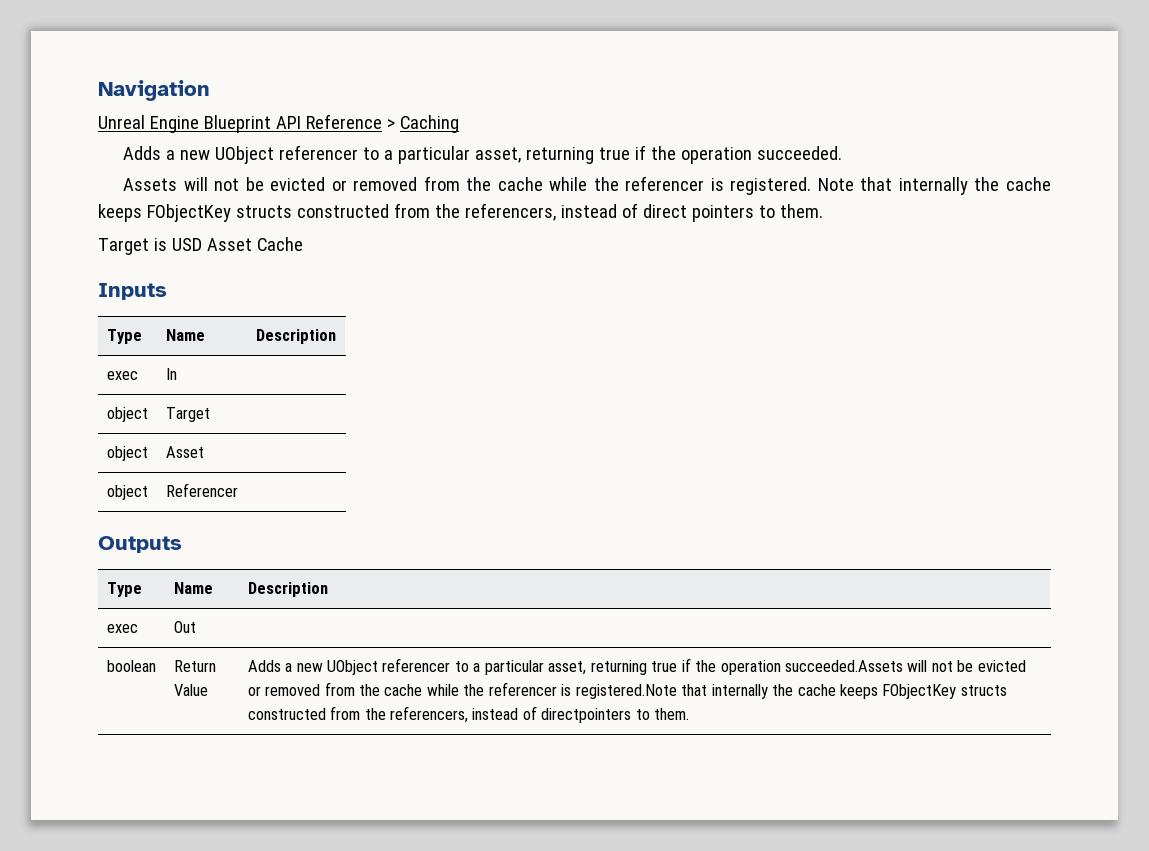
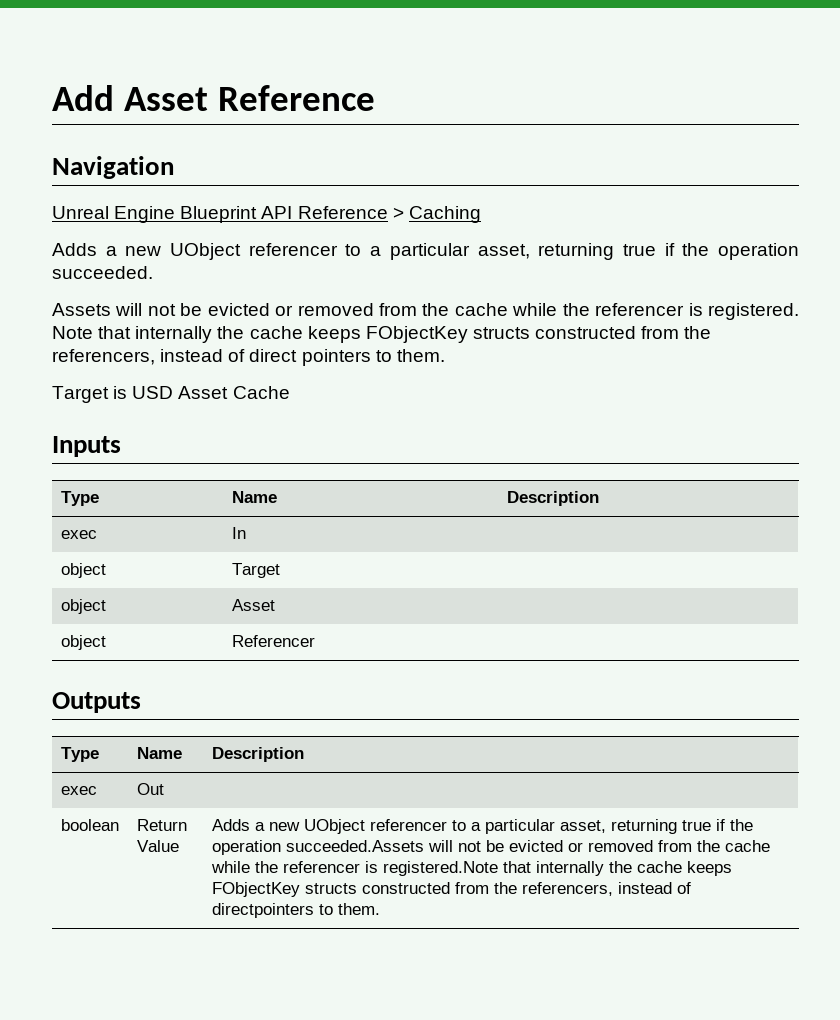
(98, 90) none -> [52,85,375,111] Add Asset Reference //

